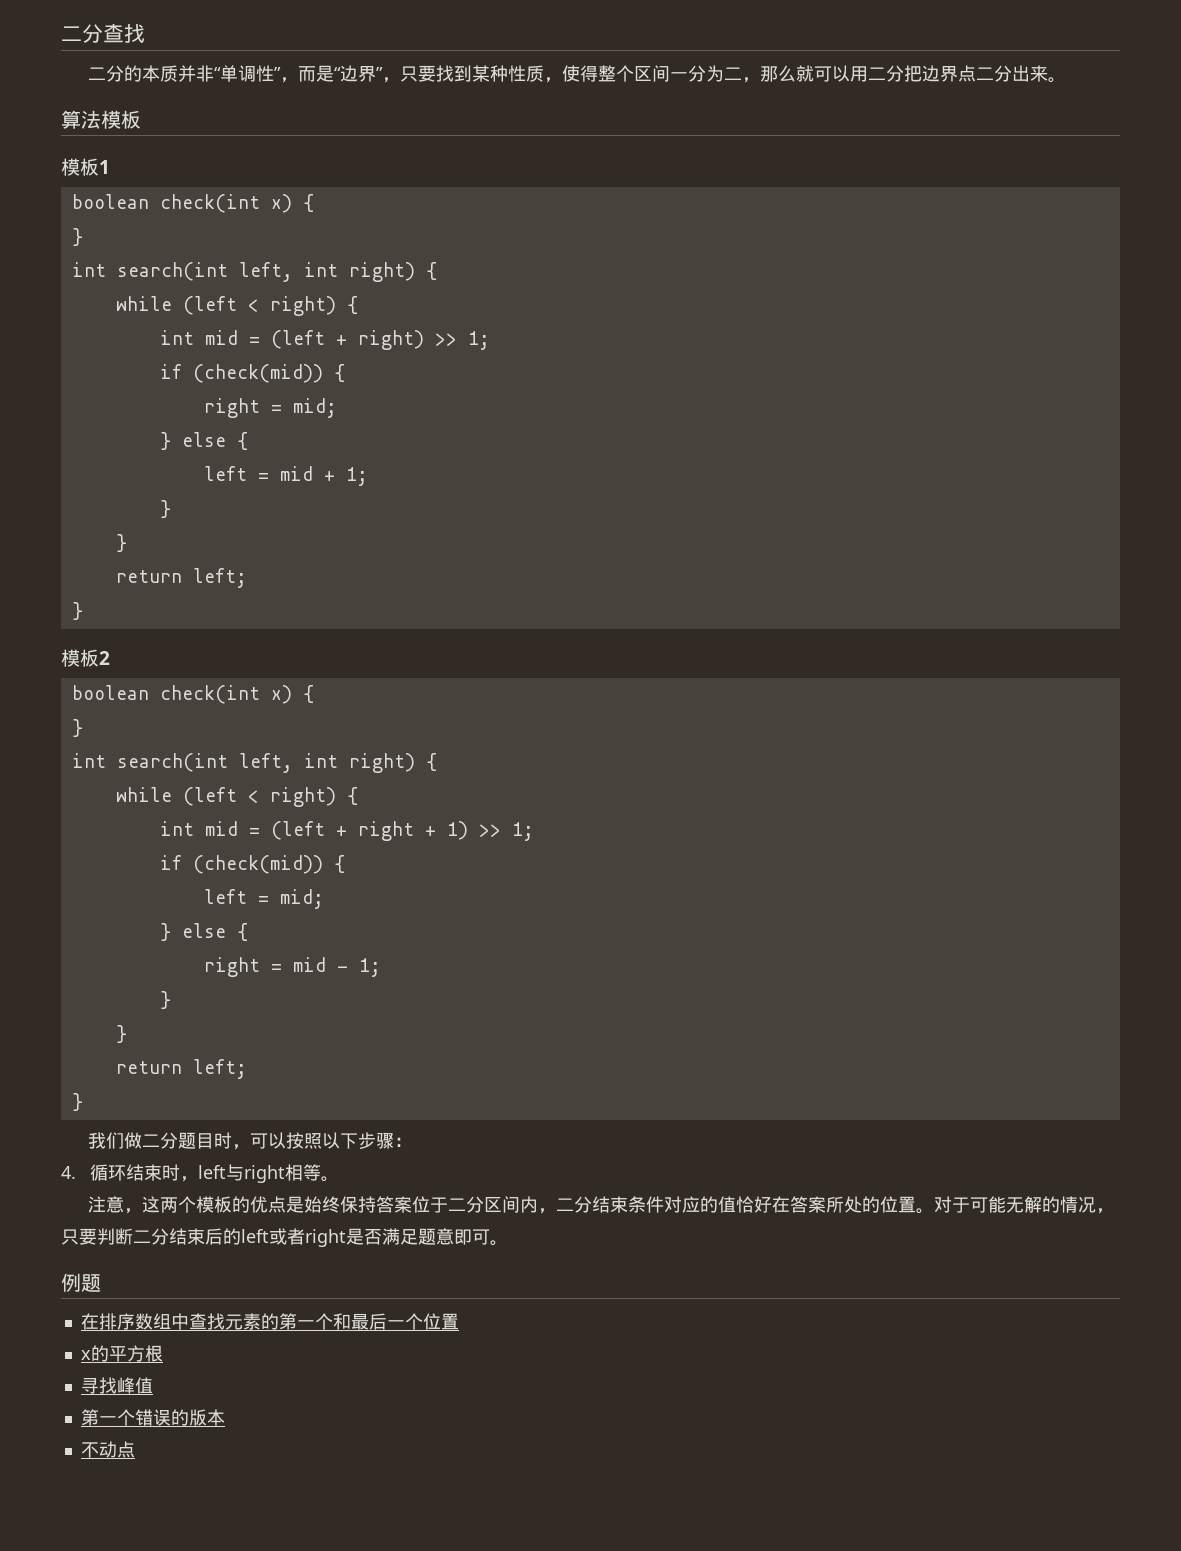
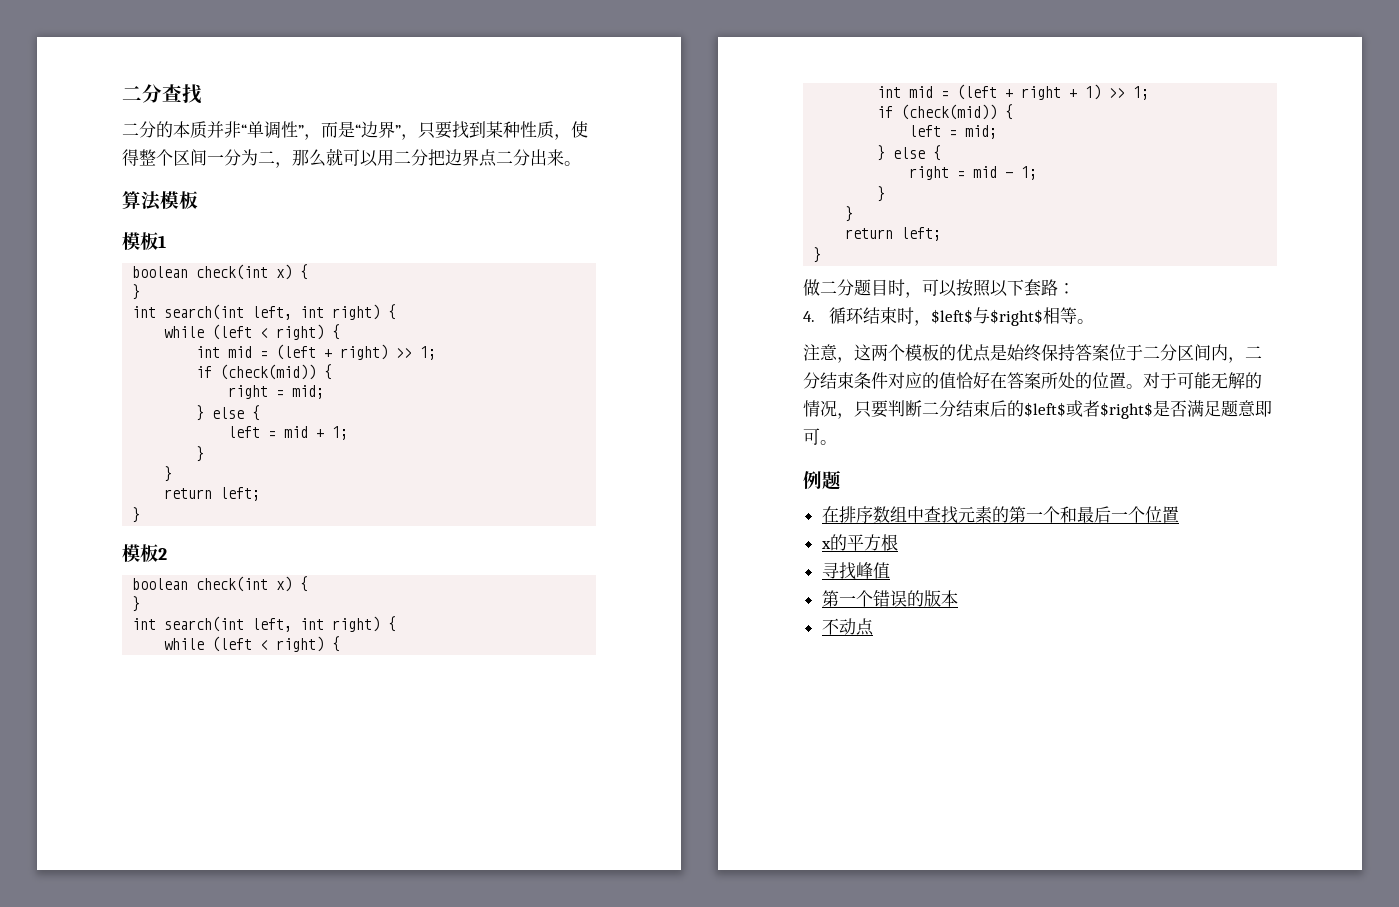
[88,1132,125,1149] 我们 -> (822, 255) none
[358,1132,395,1149] 步骤 -> [1024,279,1058,297] 套路
[197,1164,285,1183] left与right -> [931,307,1044,326] $left$与$right$
[241,1228,346,1247] left或者right -> [1024,400,1153,419] $left$或者$right$

